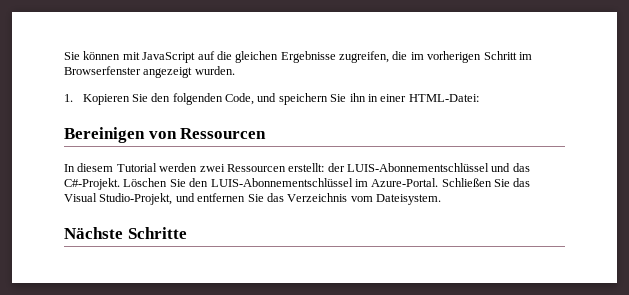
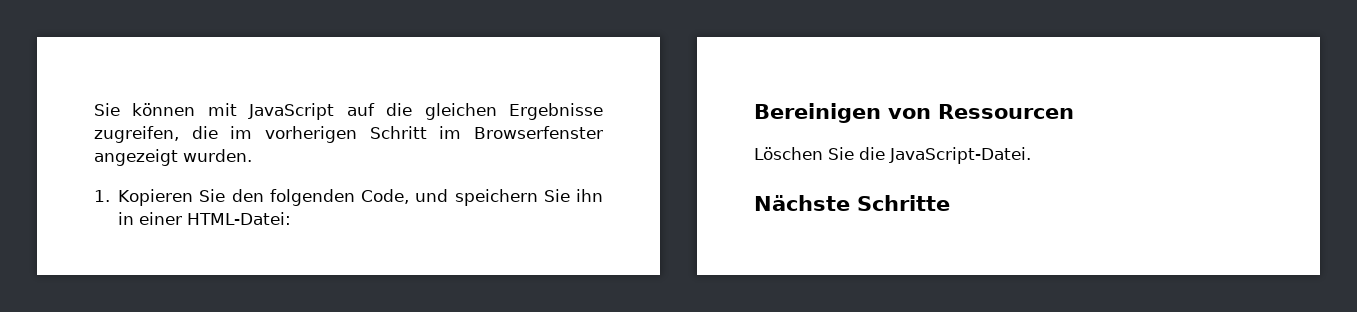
[64,163,530,172] [64,178,531,190] [64,193,441,205] In diesem Tutorial werden zwei Ressourcen erstellt: der LUIS-Abonnementschlüssel und das C#-Projekt. Löschen Sie den LUIS-Abonnementschlüssel im Azure-Portal. Schließen Sie das Visual Studio-Projekt, und entfernen Sie das Verzeichnis vom Dateisystem. -> [754,147,1031,164] Löschen Sie die JavaScript-Datei.

